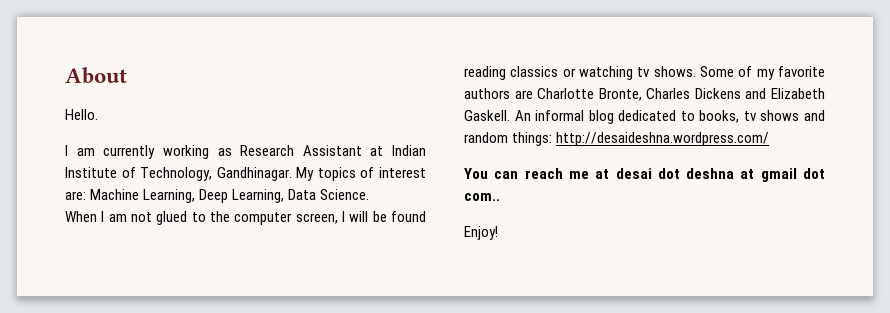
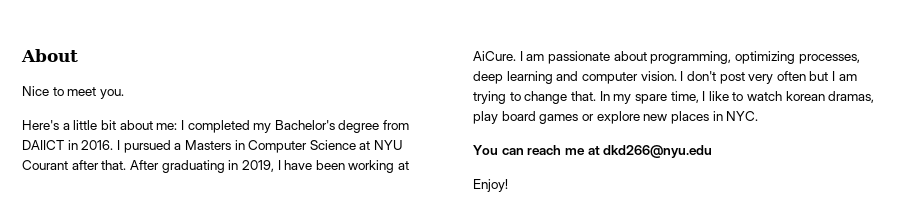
[65,109,98,120] [65,145,426,159] [65,167,426,181] [65,189,370,203] [65,211,426,225] [464,66,825,80] [464,88,825,101] [464,110,825,124] [464,132,770,146] Hello. // I am currently working as Research Assistant at Indian Institute of Technology, Gandhinagar. My topics of interest are: Machine Learning, Deep Learning, Data Science. // When I am not glued to the computer screen, I will be found reading classics or watching tv shows. Some of my favorite authors are Charlotte Bronte, Charles Dickens and Elizabeth Gaskell. An informal blog dedicated to books, tv shows and random things: http://desaideshna.wordpress.com/ -> [22,86,124,99] [22,120,410,133] [22,140,404,153] [22,160,410,173] [473,51,860,64] [473,71,857,84] [473,91,875,104] [473,111,759,124] Nice to meet you. // Here's a little bit about me: I completed my Bachelor's degree from DAIICT in 2016. I pursued a Masters in Computer Science at NYU Courant after that. After graduating in 2019, I have been working at AiCure. I am passionate about programming, optimizing processes, deep learning and computer vision. I don't post very often but I am trying to change that. In my spare time, I like to watch korean dramas, play board games or explore new places in NYC.
[615,168,825,182] [464,193,500,201] desai dot deshna at gmail dot com.. -> [603,145,713,158] dkd266@nyu.edu

